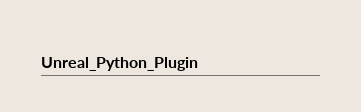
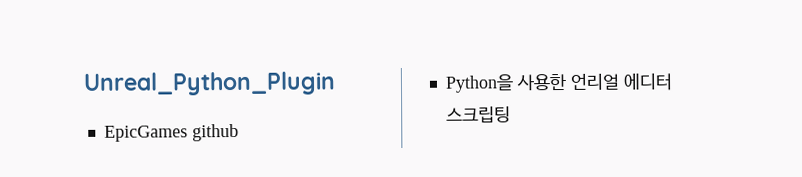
(198, 64) none -> [103,123,239,142] [444,73,673,93] [445,106,511,123] // EpicGames github // Python을 사용한 언리얼 에디터 스크립팅

